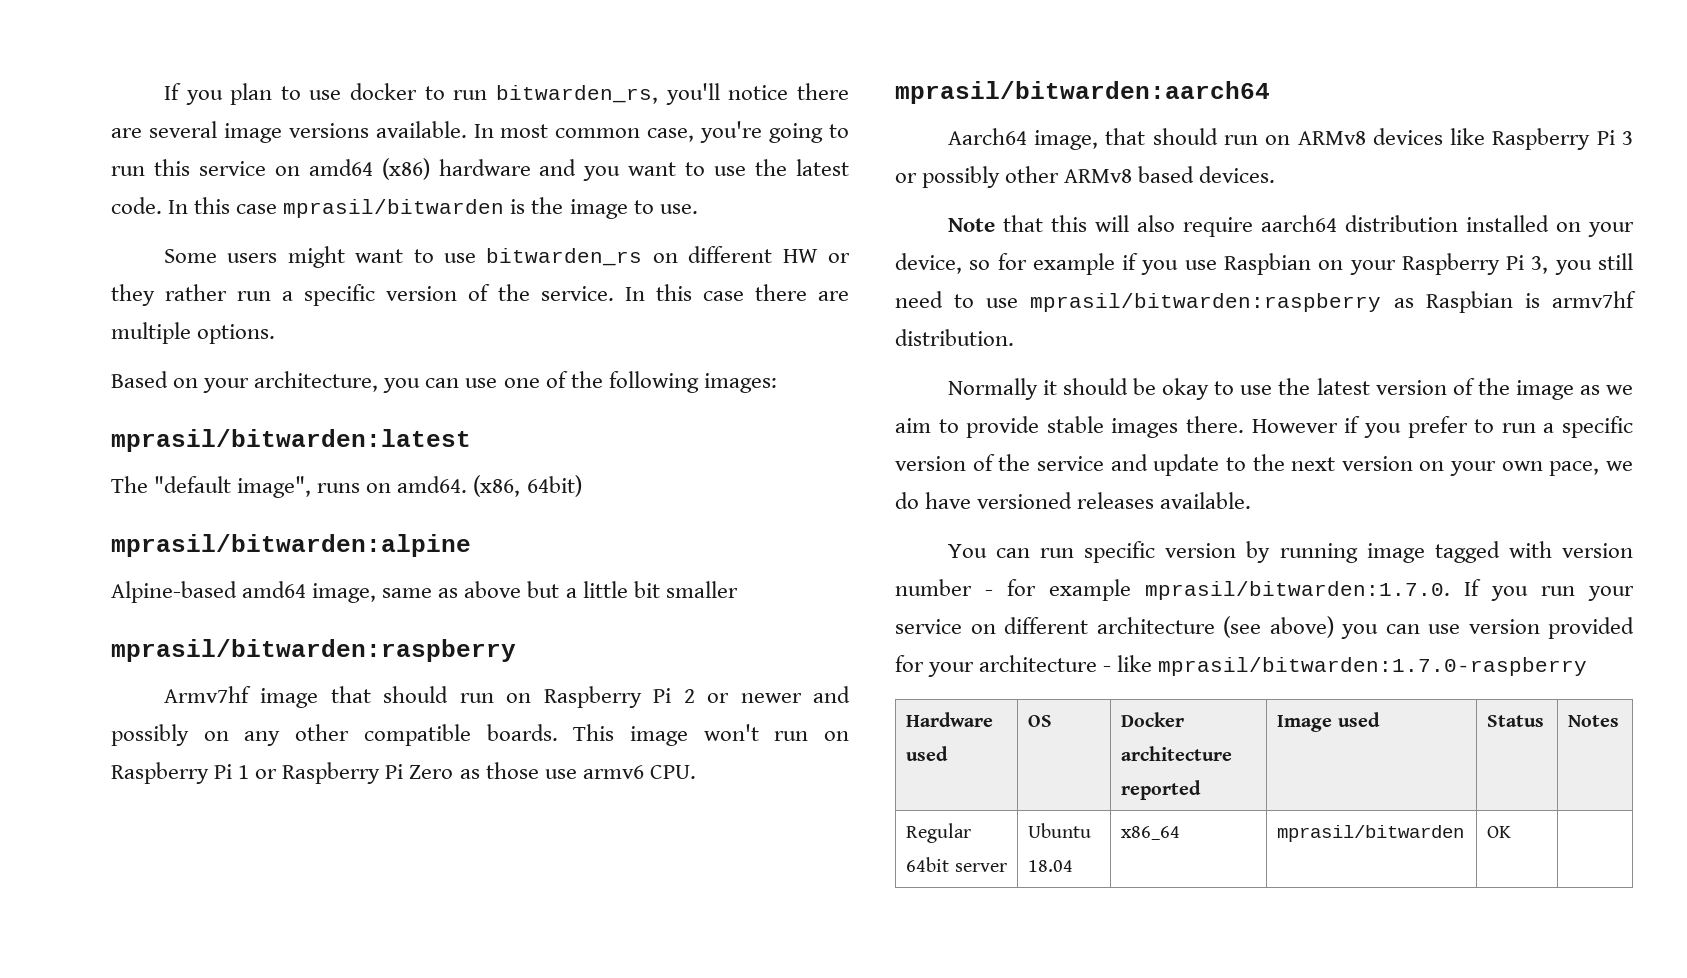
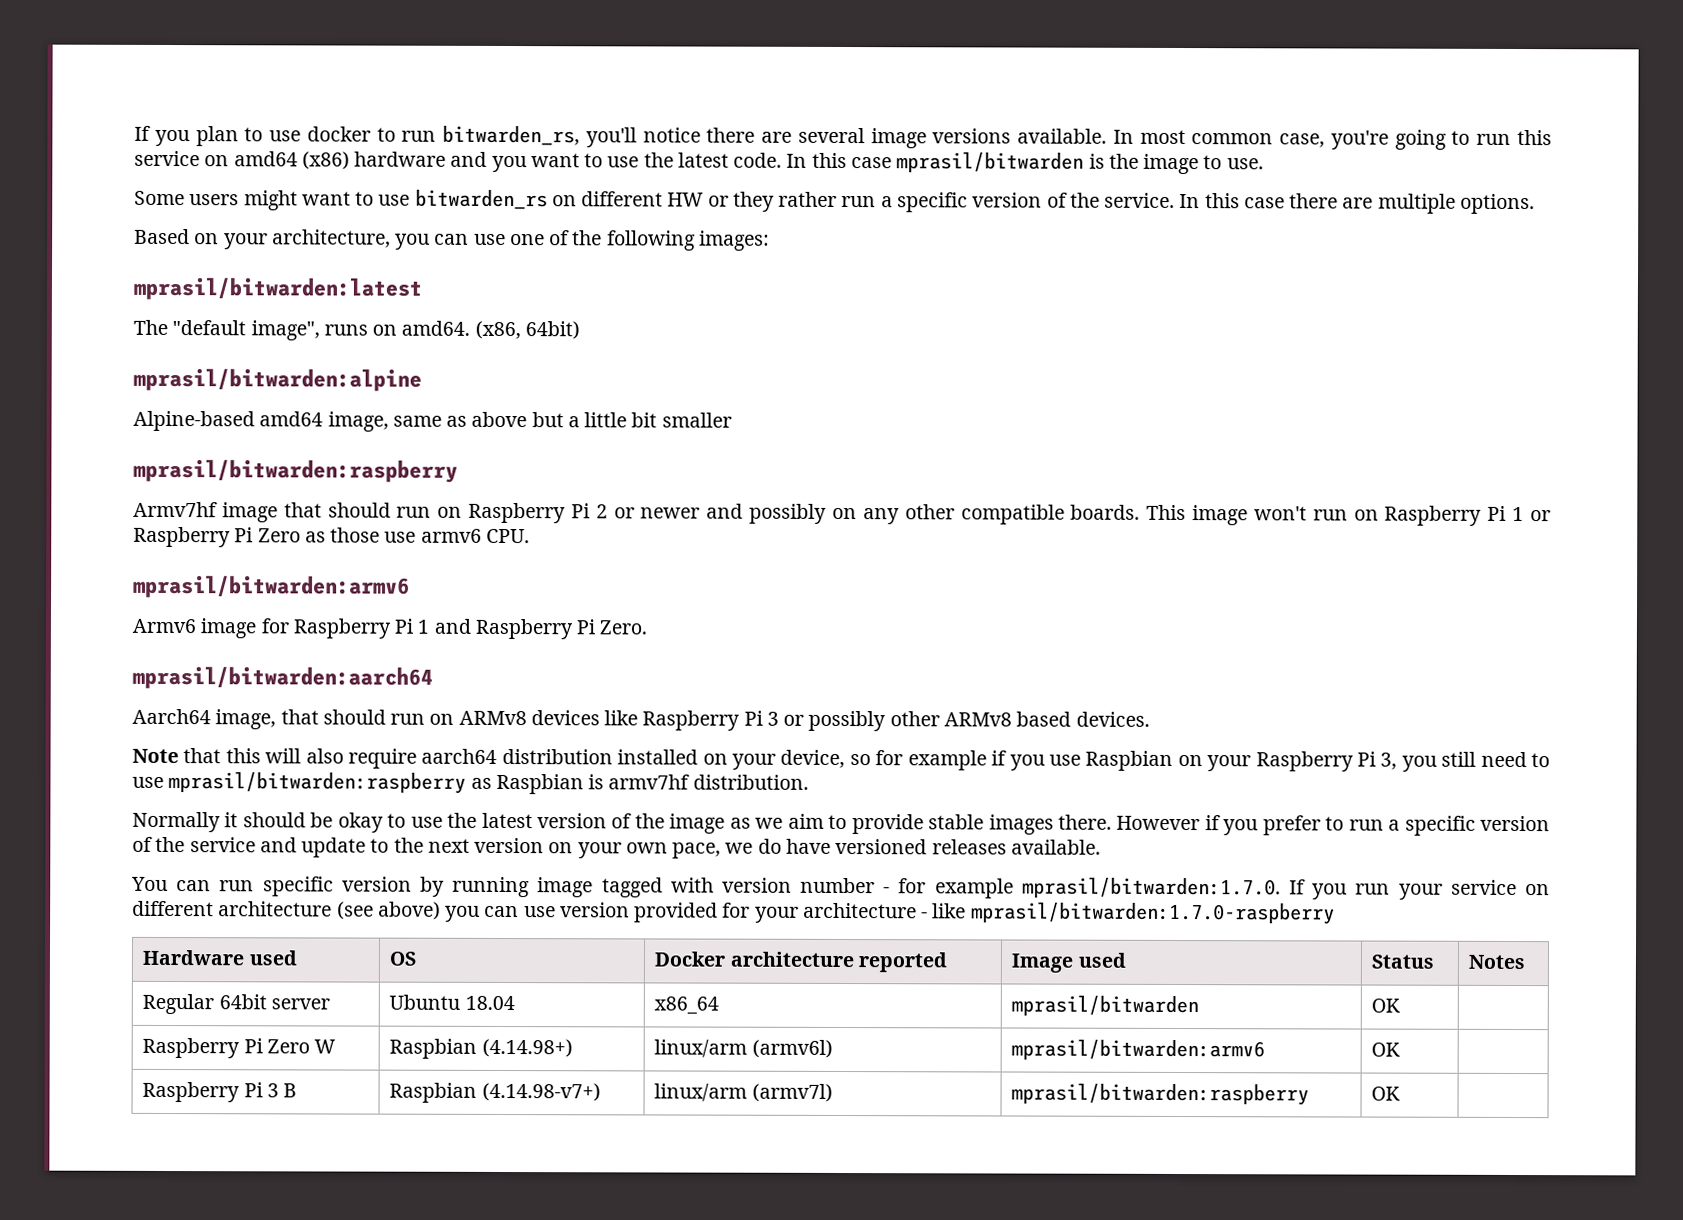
(696, 772) none -> [133,574,410,599] [132,618,648,640] // mprasil/bitwarden:armv6 // Armv6 image for Raspberry Pi 1 and Raspberry Pi Zero.
(1512, 832) none -> [142,1037,337,1059] [389,1038,573,1059] [654,1039,833,1058] [1011,1039,1266,1061] [1371,1042,1401,1057] [142,1081,298,1103] [389,1082,601,1103] [654,1083,833,1102] [1011,1083,1310,1106] [1371,1086,1401,1101] // Raspberry Pi Zero W | Raspbian (4.14.98+) | linux/arm (armv6l) | mprasil/bitwarden:armv6 | OK | // Raspberry Pi 3 B | Raspbian (4.14.98-v7+) | linux/arm (armv7l) | mprasil/bitwarden:raspberry | OK |

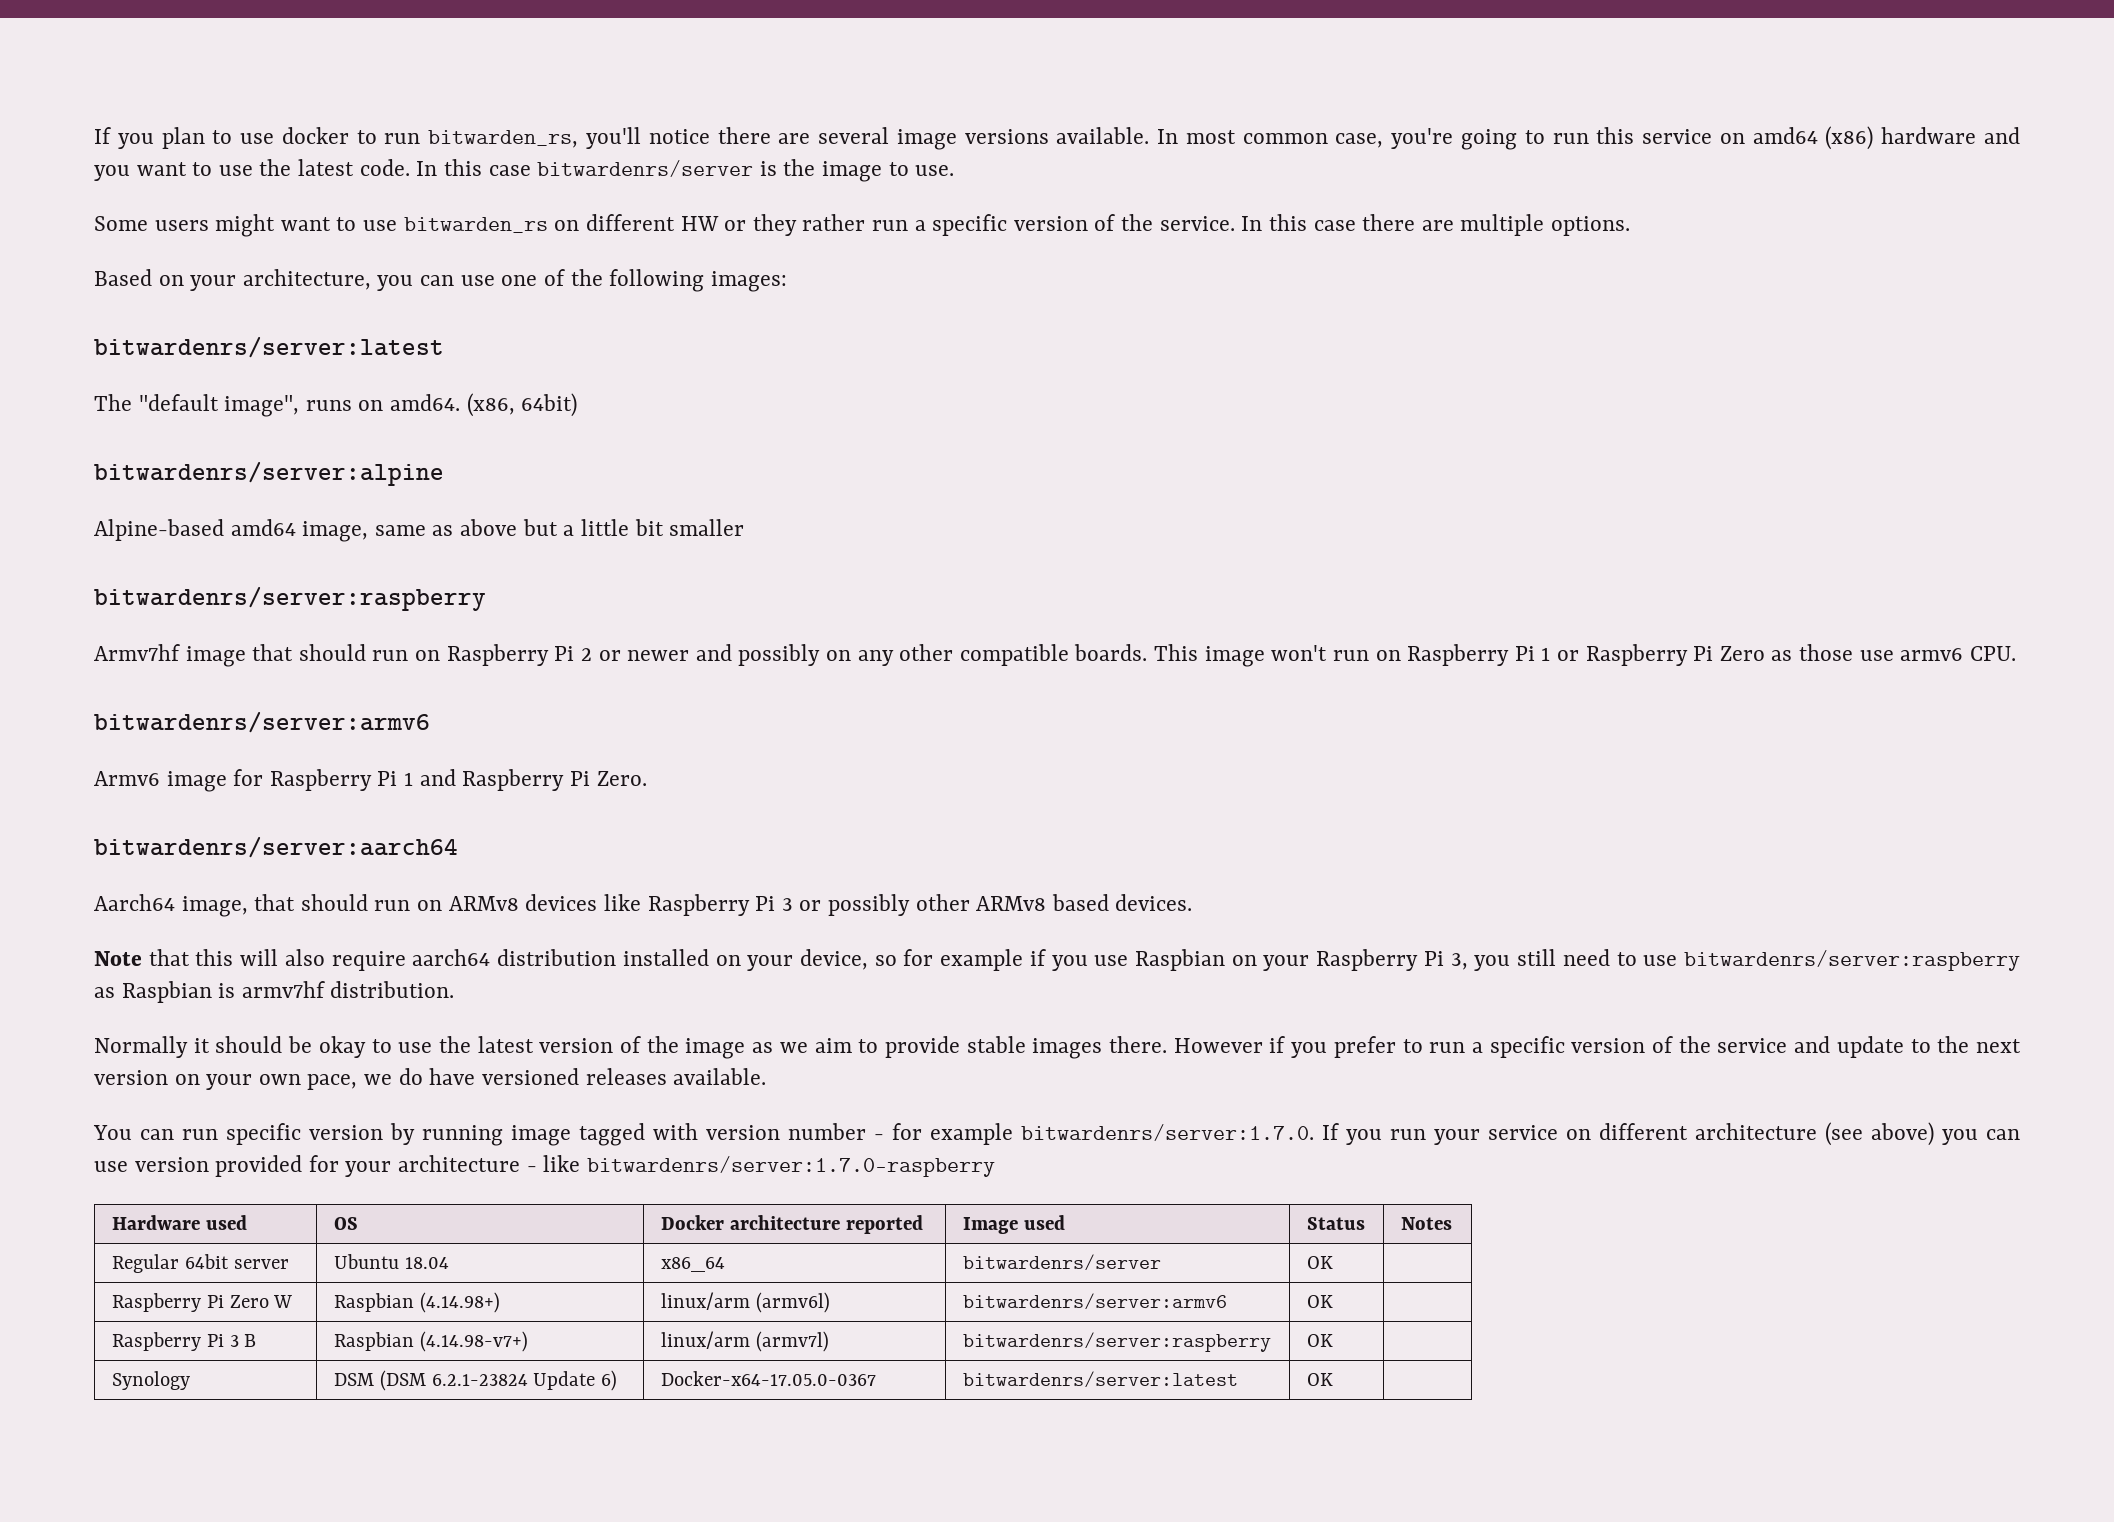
[896,152,1085,173] mprasil/bitwarden -> [537,160,754,177] bitwardenrs/server
[133,276,422,301] mprasil/bitwarden:latest -> [94,336,444,358] bitwardenrs/server:latest
[133,367,422,392] mprasil/bitwarden:alpine -> [94,461,444,486] bitwardenrs/server:alpine
[133,458,458,483] mprasil/bitwarden:raspberry -> [94,586,486,611] bitwardenrs/server:raspberry
[133,574,410,599] mprasil/bitwarden:armv6 -> [94,711,430,733] bitwardenrs/server:armv6
[132,665,433,690] mprasil/bitwarden:aarch64 -> [94,836,458,858] bitwardenrs/server:aarch64
[168,772,467,794] mprasil/bitwarden:raspberry -> [1683,950,2020,971] bitwardenrs/server:raspberry
[1021,877,1281,899] mprasil/bitwarden:1.7.0. -> [1021,1124,1314,1141] bitwardenrs/server:1.7.0.
[970,902,1335,925] mprasil/bitwarden:1.7.0-raspberry -> [586,1156,995,1177] bitwardenrs/server:1.7.0-raspberry
[1011,995,1200,1017] mprasil/bitwarden -> [962,1254,1161,1271] bitwardenrs/server
[1011,1039,1266,1061] mprasil/bitwarden:armv6 -> [962,1293,1227,1310] bitwardenrs/server:armv6
[1011,1083,1310,1106] [1371,1086,1401,1101] mprasil/bitwarden:raspberry | OK | -> [962,1332,1271,1352] [1306,1334,1333,1347] [111,1371,190,1390] [333,1370,618,1391] [660,1371,876,1386] [962,1371,1238,1388] [1306,1373,1333,1386] bitwardenrs/server:raspberry | OK | // Synology | DSM (DSM 6.2.1-23824 Update 6) | Docker-x64-17.05.0-0367 | bitwardenrs/server:latest | OK |

